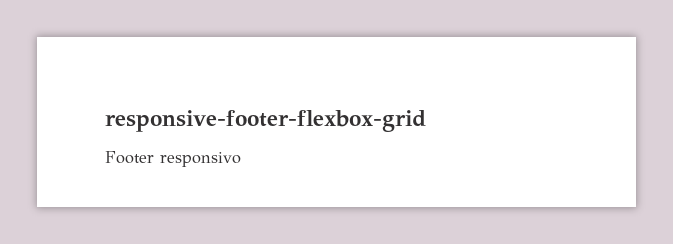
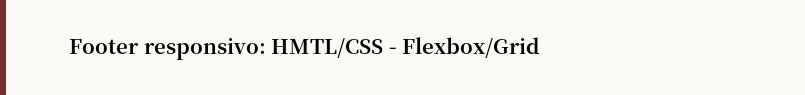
[105,110,426,132] [105,151,241,167] responsive-footer-flexbox-grid // Footer responsivo -> [69,37,540,60] Footer responsivo: HMTL/CSS - Flexbox/Grid

